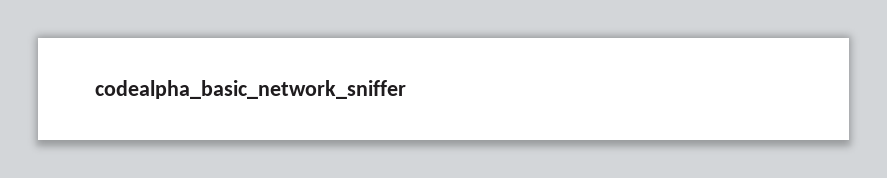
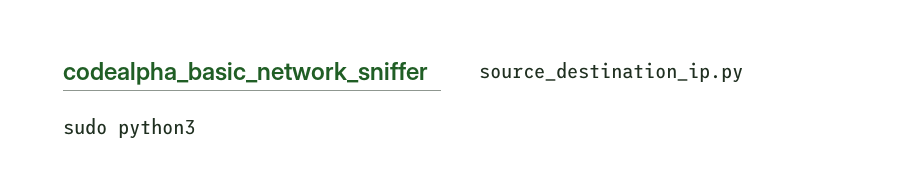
(406, 89) none -> [63,118,195,139] [479,62,743,83] // sudo python3 source_destination_ip.py

